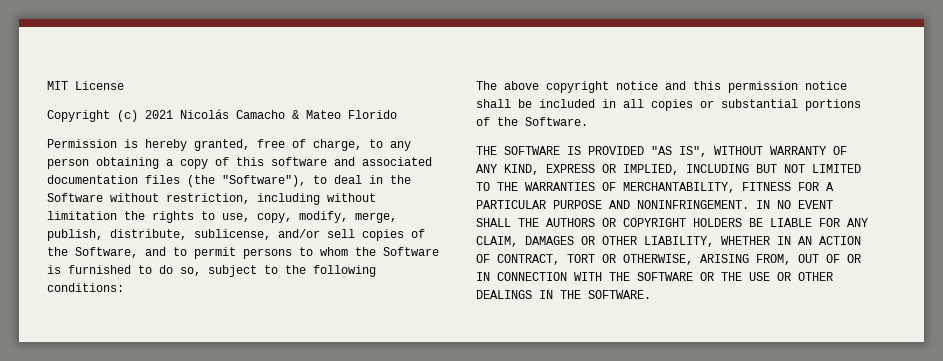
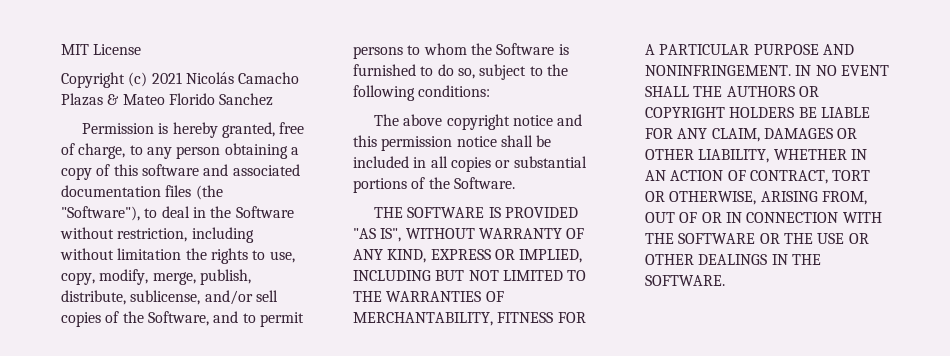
(285, 114) none -> [61,93,103,106] Plazas
(397, 114) none -> [219,93,274,106] Sanchez

